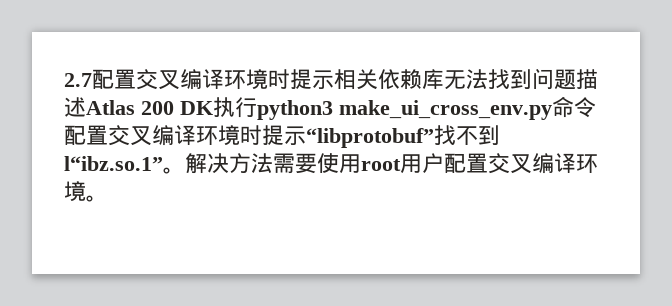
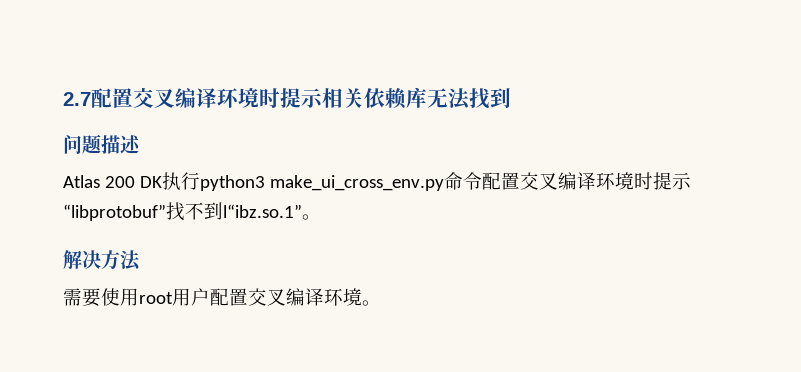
(532, 79) none -> (511, 98) //
(86, 107) none -> (141, 144) //
(185, 170) none -> (321, 217) //
(273, 163) none -> (141, 260) //

